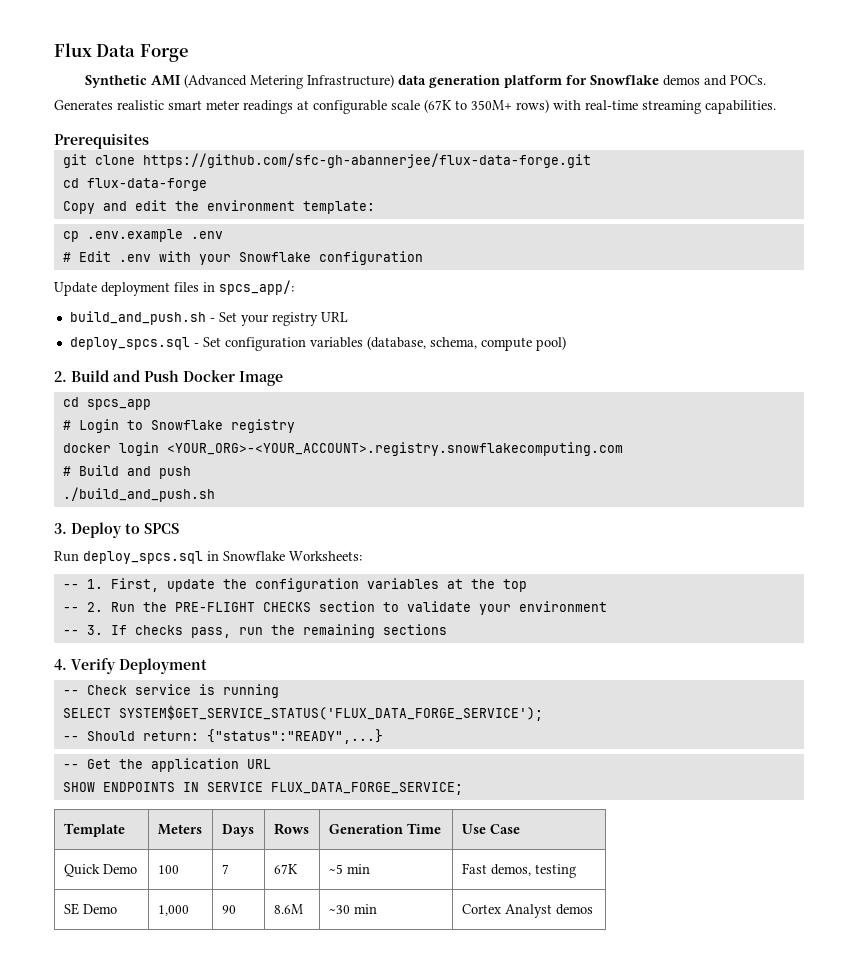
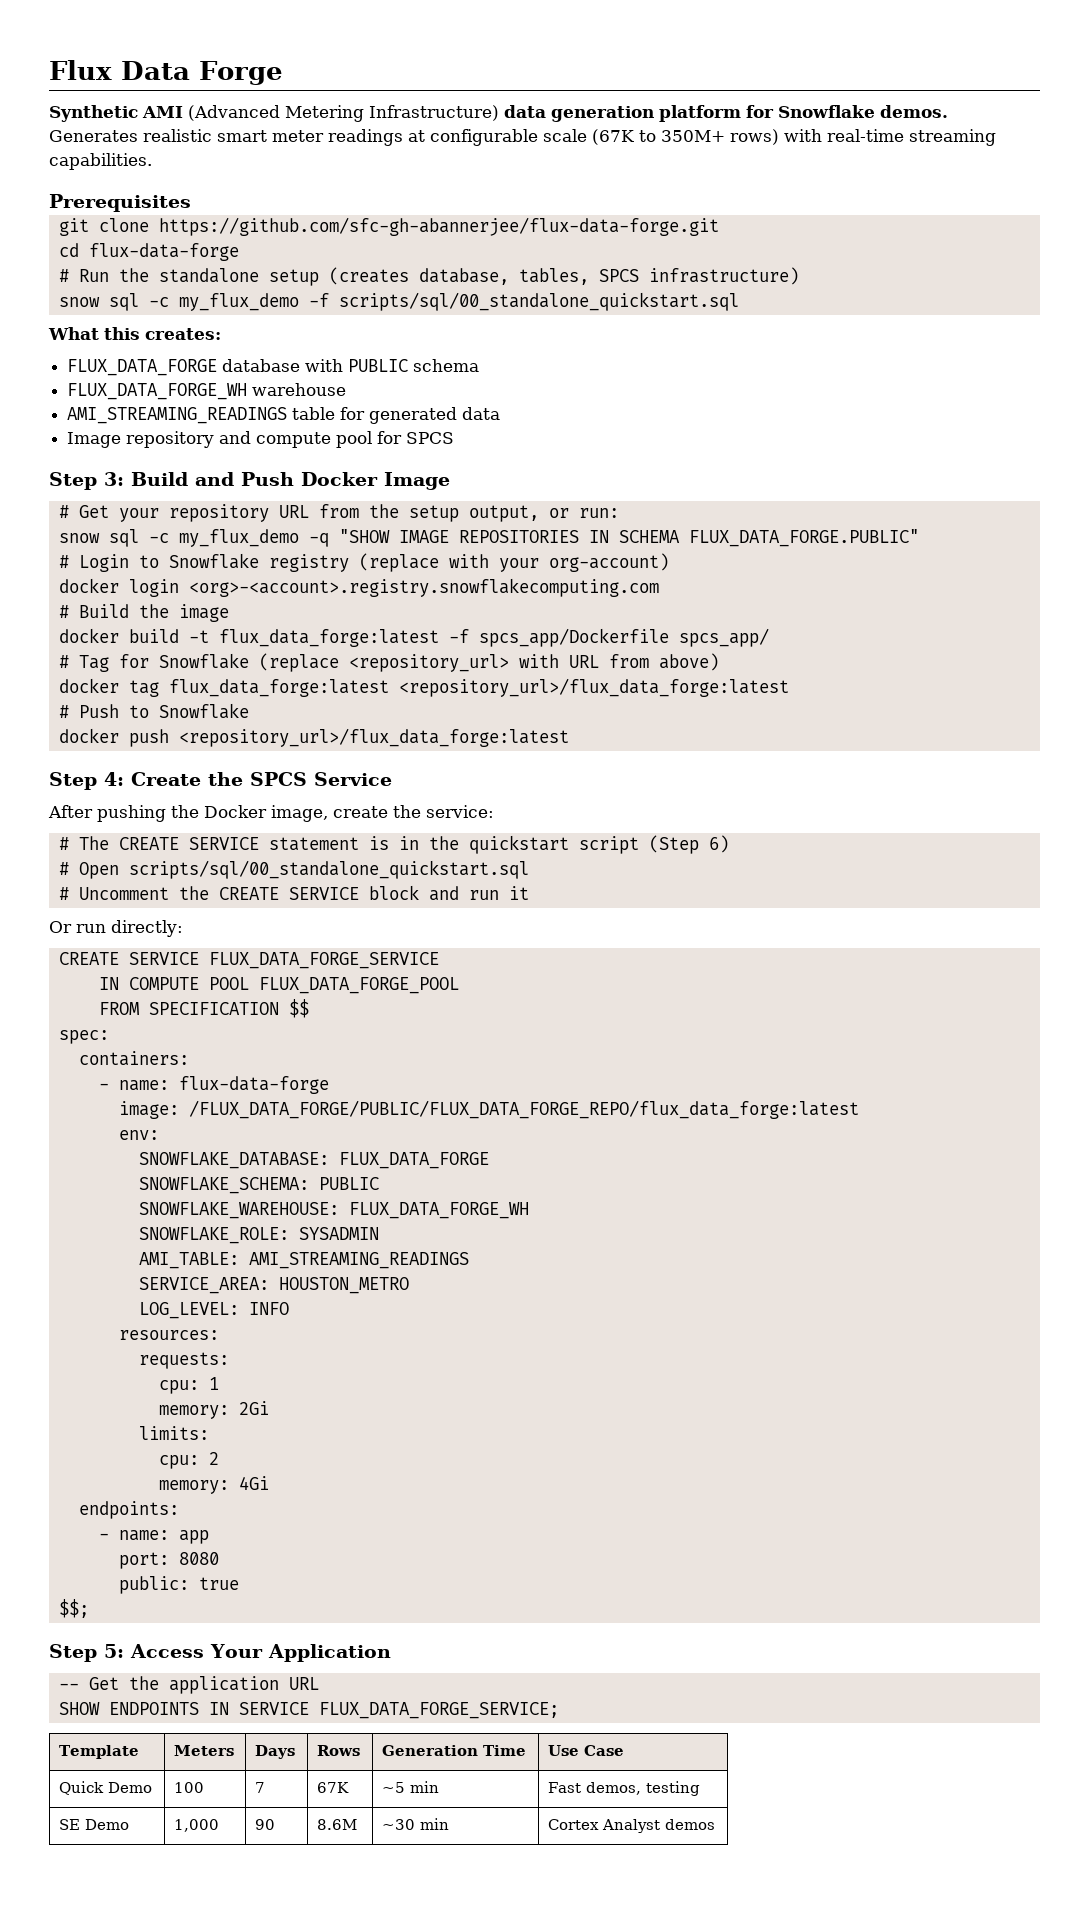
[663,75,767,86] demos and POCs. -> [880,105,948,118] demos.
[62,200,375,214] [62,229,223,242] [62,251,423,265] [54,280,294,296] [69,311,348,326] [69,336,566,351] [54,371,67,382] Copy and edit the environment template: // cp .env.example .env // # Edit .env with your Snowflake configuration // Update deployment files in spcs_app/: // build_and_push.sh - Set your registry URL // deploy_spcs.sql - Set configuration variables (database, schema, compute pool) // 2. -> [58,267,799,286] [58,292,739,311] [48,327,221,340] [67,359,480,376] [67,383,347,400] [67,407,501,424] [67,431,455,448] [49,472,124,490] # Run the standalone setup (creates database, tables, SPCS infrastructure) // snow sql -c my_flux_demo -f scripts/sql/00_standalone_quickstart.sql // What this creates: // FLUX_DATA_FORGE database with PUBLIC schema // FLUX_DATA_FORGE_WH warehouse // AMI_STREAMING_READINGS table for generated data // Image repository and compute pool for SPCS // Step 3:
[62,397,151,410] cd spcs_app -> [58,504,619,522] [58,529,919,547] # Get your repository URL from the setup output, or run: // snow sql -c my_flux_demo -q "SHOW IMAGE REPOSITORIES IN SCHEMA FLUX_DATA_FORGE.PUBLIC"
(295, 426) none -> [358,553,669,572] (replace with your org-account)
[166,442,623,456] <YOUR_ORG>-<YOUR_ACCOUNT>.registry.snowflakecomputing.com -> [188,578,659,597] <org>-<account>.registry.snowflakecomputing.com
[126,466,191,479] [62,487,215,502] [54,522,179,538] [54,551,362,564] [62,578,527,592] [62,601,607,615] [62,624,447,638] [54,658,207,674] [62,684,279,698] [62,705,543,721] [62,729,383,744] and push // ./build_and_push.sh // 3. Deploy to SPCS // Run deploy_spcs.sql in Snowflake Worksheets: // -- 1. First, update the configuration variables at the top // -- 2. Run the PRE-FLIGHT CHECKS section to validate your environment // -- 3. If checks pass, run the remaining sections // 4. Verify Deployment // -- Check service is running // SELECT SYSTEM$GET_SERVICE_STATUS('FLUX_DATA_FORGE_SERVICE'); // -- Should return: {"status":"READY",...} -> [138,604,229,622] [58,628,769,647] [58,653,719,672] [58,678,789,697] [58,703,249,719] [58,728,569,747] [49,772,392,790] [48,805,494,822] [58,835,729,854] [58,860,529,879] [58,885,529,901] [49,920,183,937] [58,952,439,969] [98,977,459,994] [98,999,309,1018] [58,1030,109,1044] [78,1051,189,1066] [98,1076,329,1094] [118,1100,859,1119] [118,1130,159,1140] [138,1152,489,1169] [138,1177,379,1194] [138,1202,529,1219] [138,1227,379,1244] [138,1252,469,1269] [138,1277,409,1294] [138,1302,289,1319] [118,1330,219,1340] [138,1352,229,1369] [158,1377,219,1394] [158,1401,269,1419] [138,1426,209,1440] [158,1452,219,1469] [158,1476,269,1494] [78,1501,179,1519] [98,1530,209,1544] [118,1552,219,1569] [118,1576,239,1594] [58,1599,89,1618] [49,1644,391,1662] the image // docker build -t flux_data_forge:latest -f spcs_app/Dockerfile spcs_app/ // # Tag for Snowflake (replace <repository_url> with URL from above) // docker tag flux_data_forge:latest <repository_url>/flux_data_forge:latest // # Push to Snowflake // docker push <repository_url>/flux_data_forge:latest // Step 4: Create the SPCS Service // After pushing the Docker image, create the service: // # The CREATE SERVICE statement is in the quickstart script (Step 6) // # Open scripts/sql/00_standalone_quickstart.sql // # Uncomment the CREATE SERVICE block and run it // Or run directly: // CREATE SERVICE FLUX_DATA_FORGE_SERVICE // IN COMPUTE POOL FLUX_DATA_FORGE_POOL // FROM SPECIFICATION $$ // spec: // containers: // - name: flux-data-forge // image: /FLUX_DATA_FORGE/PUBLIC/FLUX_DATA_FORGE_REPO/flux_data_forge:latest // env: // SNOWFLAKE_DATABASE: FLUX_DATA_FORGE // SNOWFLAKE_SCHEMA: PUBLIC // SNOWFLAKE_WAREHOUSE: FLUX_DATA_FORGE_WH // SNOWFLAKE_ROLE: SYSADMIN // AMI_TABLE: AMI_STREAMING_READINGS // SERVICE_AREA: HOUSTON_METRO // LOG_LEVEL: INFO // resources: // requests: // cpu: 1 // memory: 2Gi // limits: // cpu: 2 // memory: 4Gi // endpoints: // - name: app // port: 8080 // public: true // $$; // Step 5: Access Your Application

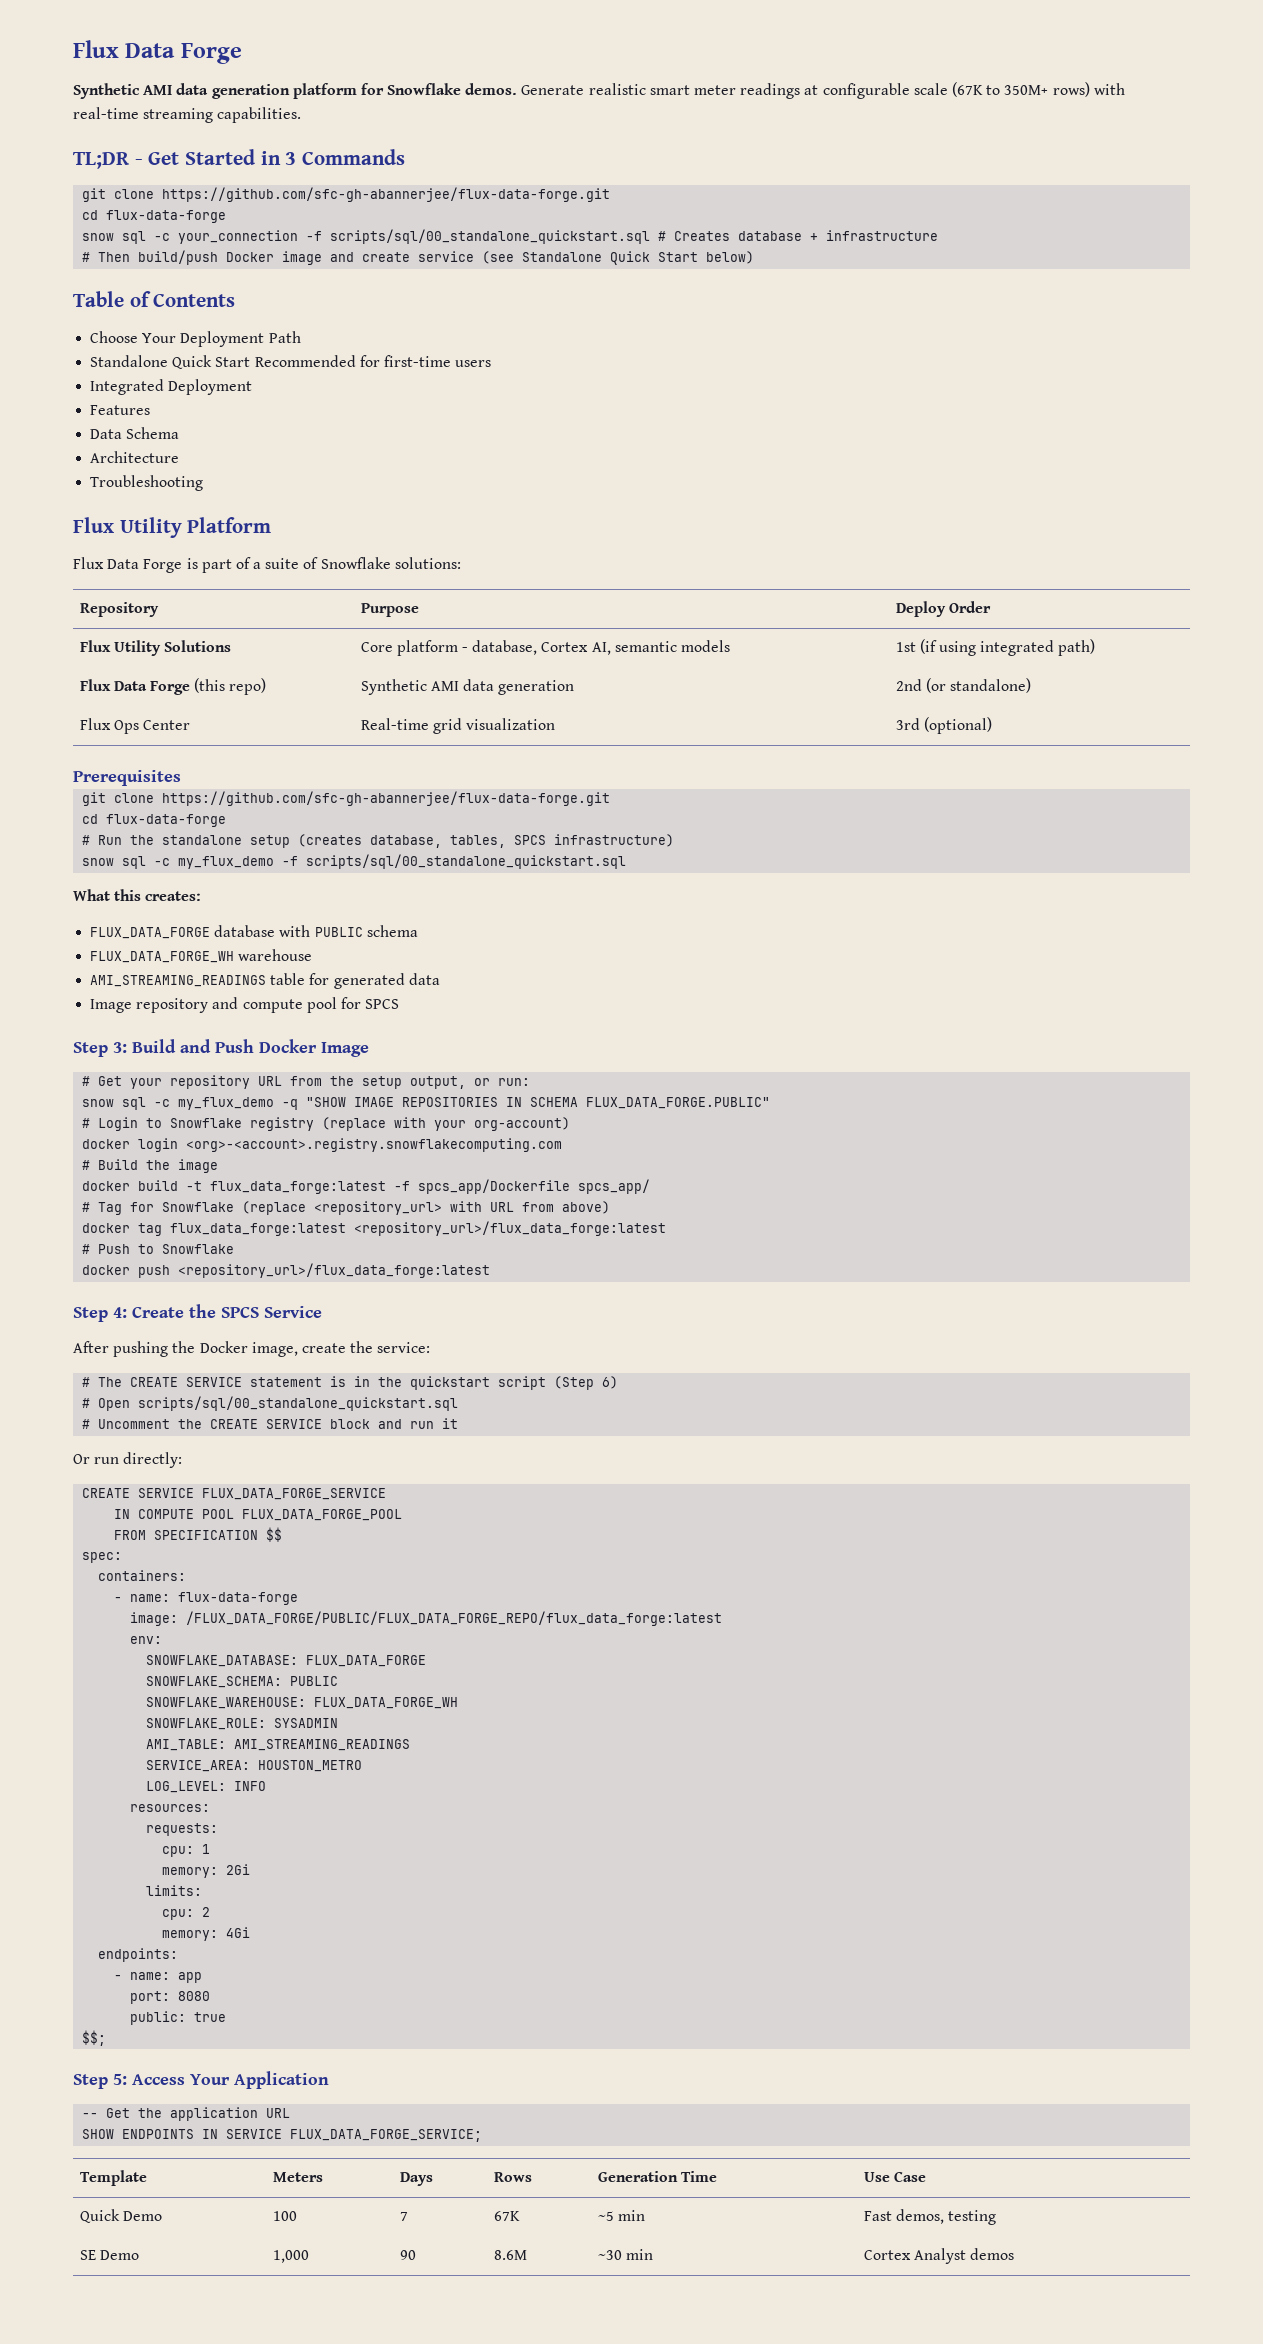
[188,105,499,122] (Advanced Metering Infrastructure) -> (173, 90) none
[49,130,138,142] Generates -> [521,85,585,95] Generate
(152, 161) none -> [73,149,406,169] [82,187,611,202] [82,210,227,223] [82,229,939,244] [82,250,755,265] [73,291,236,307] [90,331,301,347] [90,355,492,369] [90,379,253,395] [90,405,151,415] [90,427,180,439] [90,451,180,463] [90,475,204,491] [73,517,272,538] [73,557,461,573] [79,602,159,617] [360,603,419,617] [895,601,991,617] [79,640,232,656] [360,640,730,656] [895,639,1096,656] [79,678,267,695] [360,679,575,695] [895,678,1032,693] [79,718,191,734] [360,718,556,734] [895,717,992,734] // TL;DR - Get Started in 3 Commands // git clone https://github.com/sfc-gh-abannerjee/flux-data-forge.git // cd flux-data-forge // snow sql -c your_connection -f scripts/sql/00_standalone_quickstart.sql # Creates database + infrastructure // # Then build/push Docker image and create service (see Standalone Quick Start below) // Table of Contents // Choose Your Deployment Path // Standalone Quick Start Recommended for first-time users // Integrated Deployment // Features // Data Schema // Architecture // Troubleshooting // Flux Utility Platform // Flux Data Forge is part of a suite of Snowflake solutions: // Repository | Purpose | Deploy Order // Flux Utility Solutions | Core platform - database, Cortex AI, semantic models | 1st (if using integrated path) // Flux Data Forge (this repo) | Synthetic AMI data generation | 2nd (or standalone) // Flux Ops Center | Real-time grid visualization | 3rd (optional)

